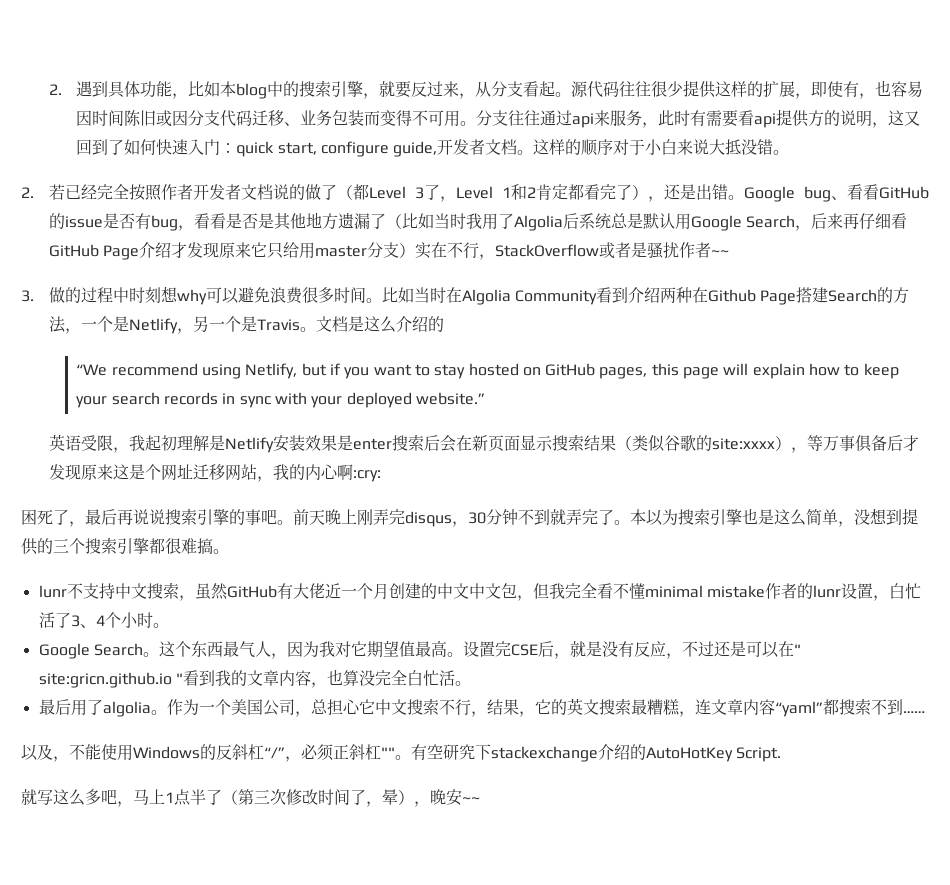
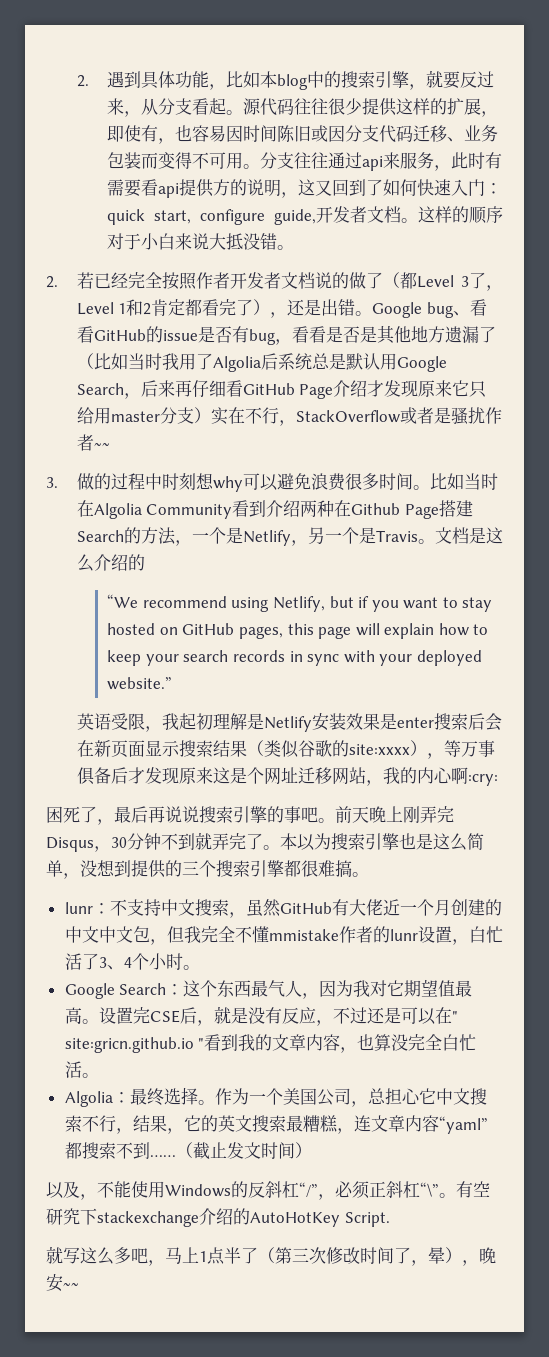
[405,511,452,527] disqus -> [46,837,94,852] Disqus
(67, 591) none -> [92,903,110,914] ：
[596,583,765,599] 看不懂minimal mistake -> [234,926,339,943] 不懂mmistake
[142,652,159,657] 。 -> [166,984,184,995] ：
[38,699,151,717] 最后用了algolia -> [64,1087,198,1107] Algolia：最终选择
(925, 712) none -> [175,1142,312,1160] （截止发文时间）
[381,747,395,758] "" -> [420,1182,439,1197] “\”

